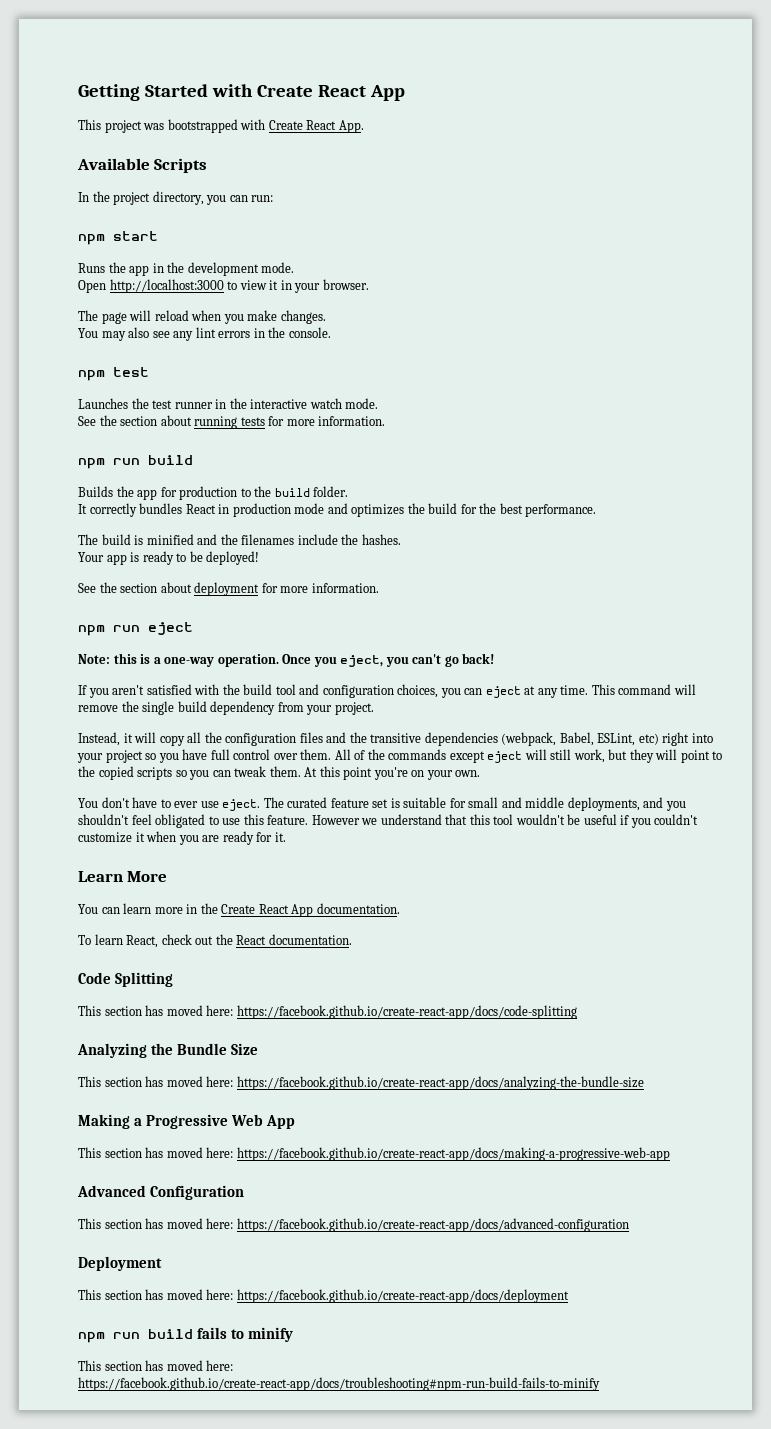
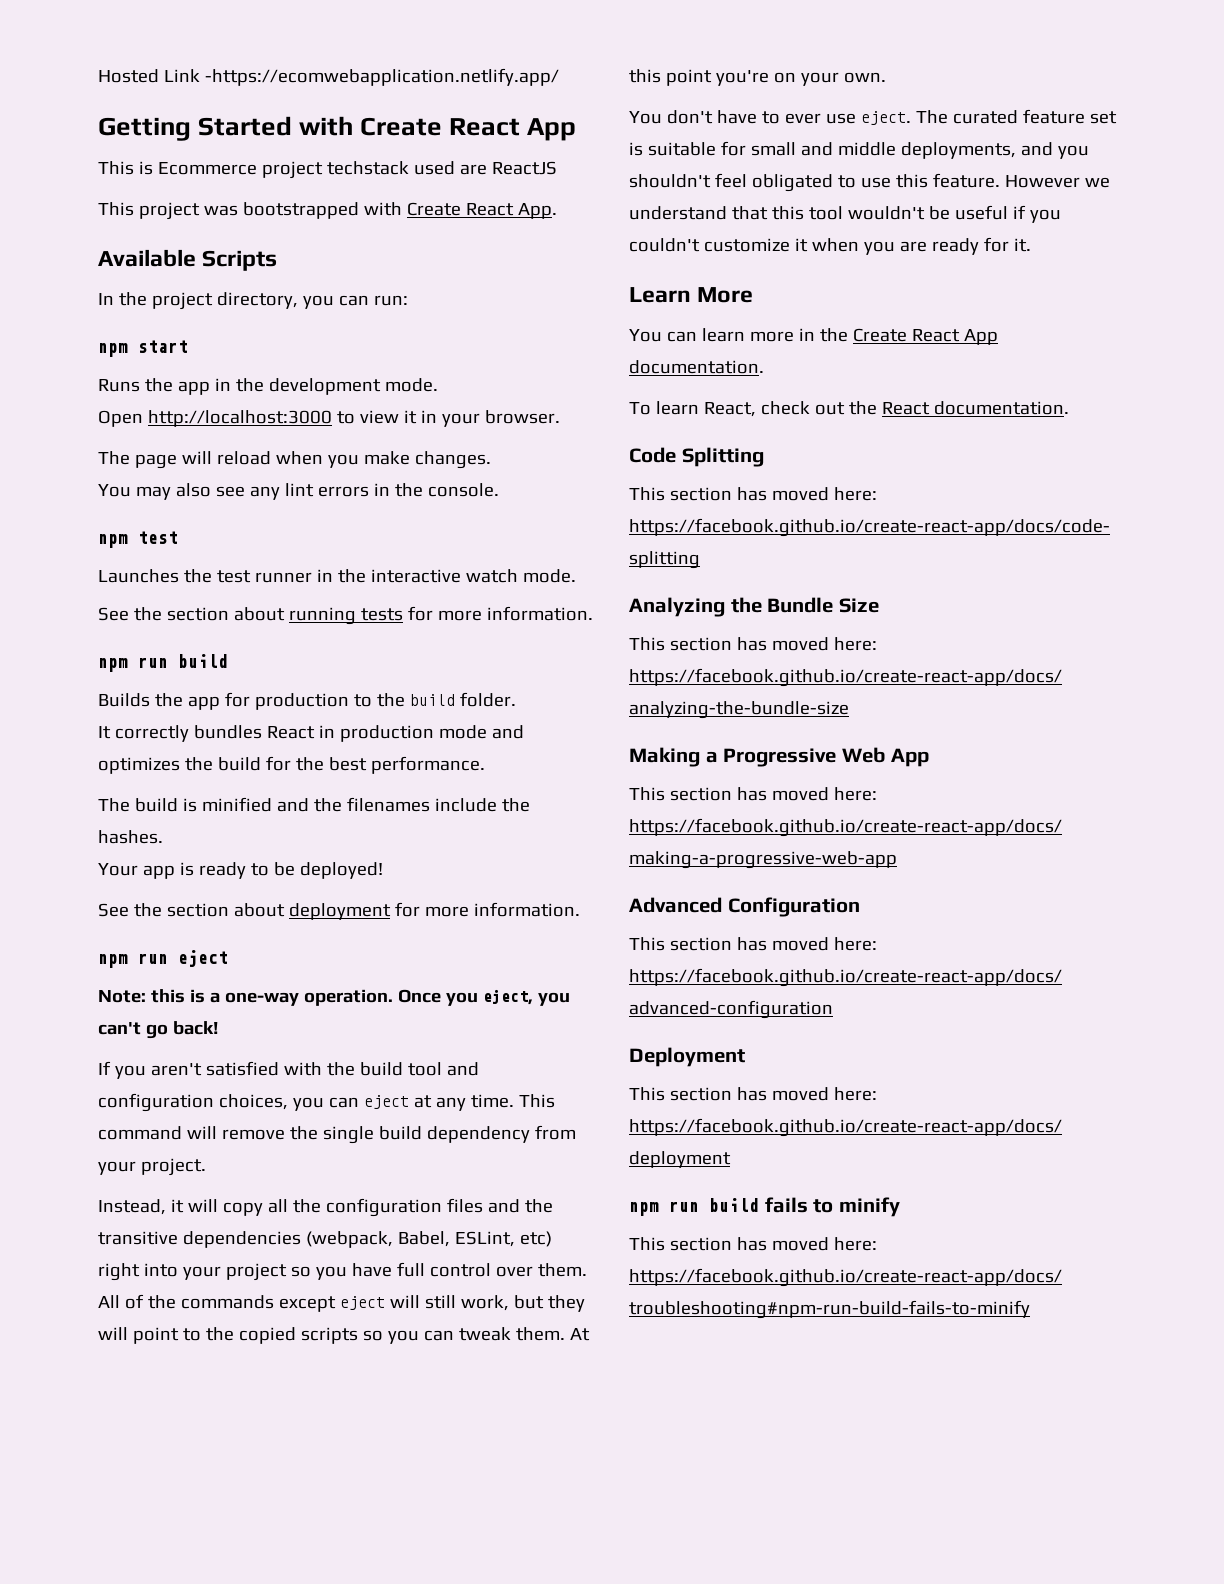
(78, 92) none -> [98,68,559,86] Hosted Link -https://ecomwebapplication.netlify.app/ //
(405, 93) none -> [98,161,557,179] // This is Ecommerce project techstack used are ReactJS

